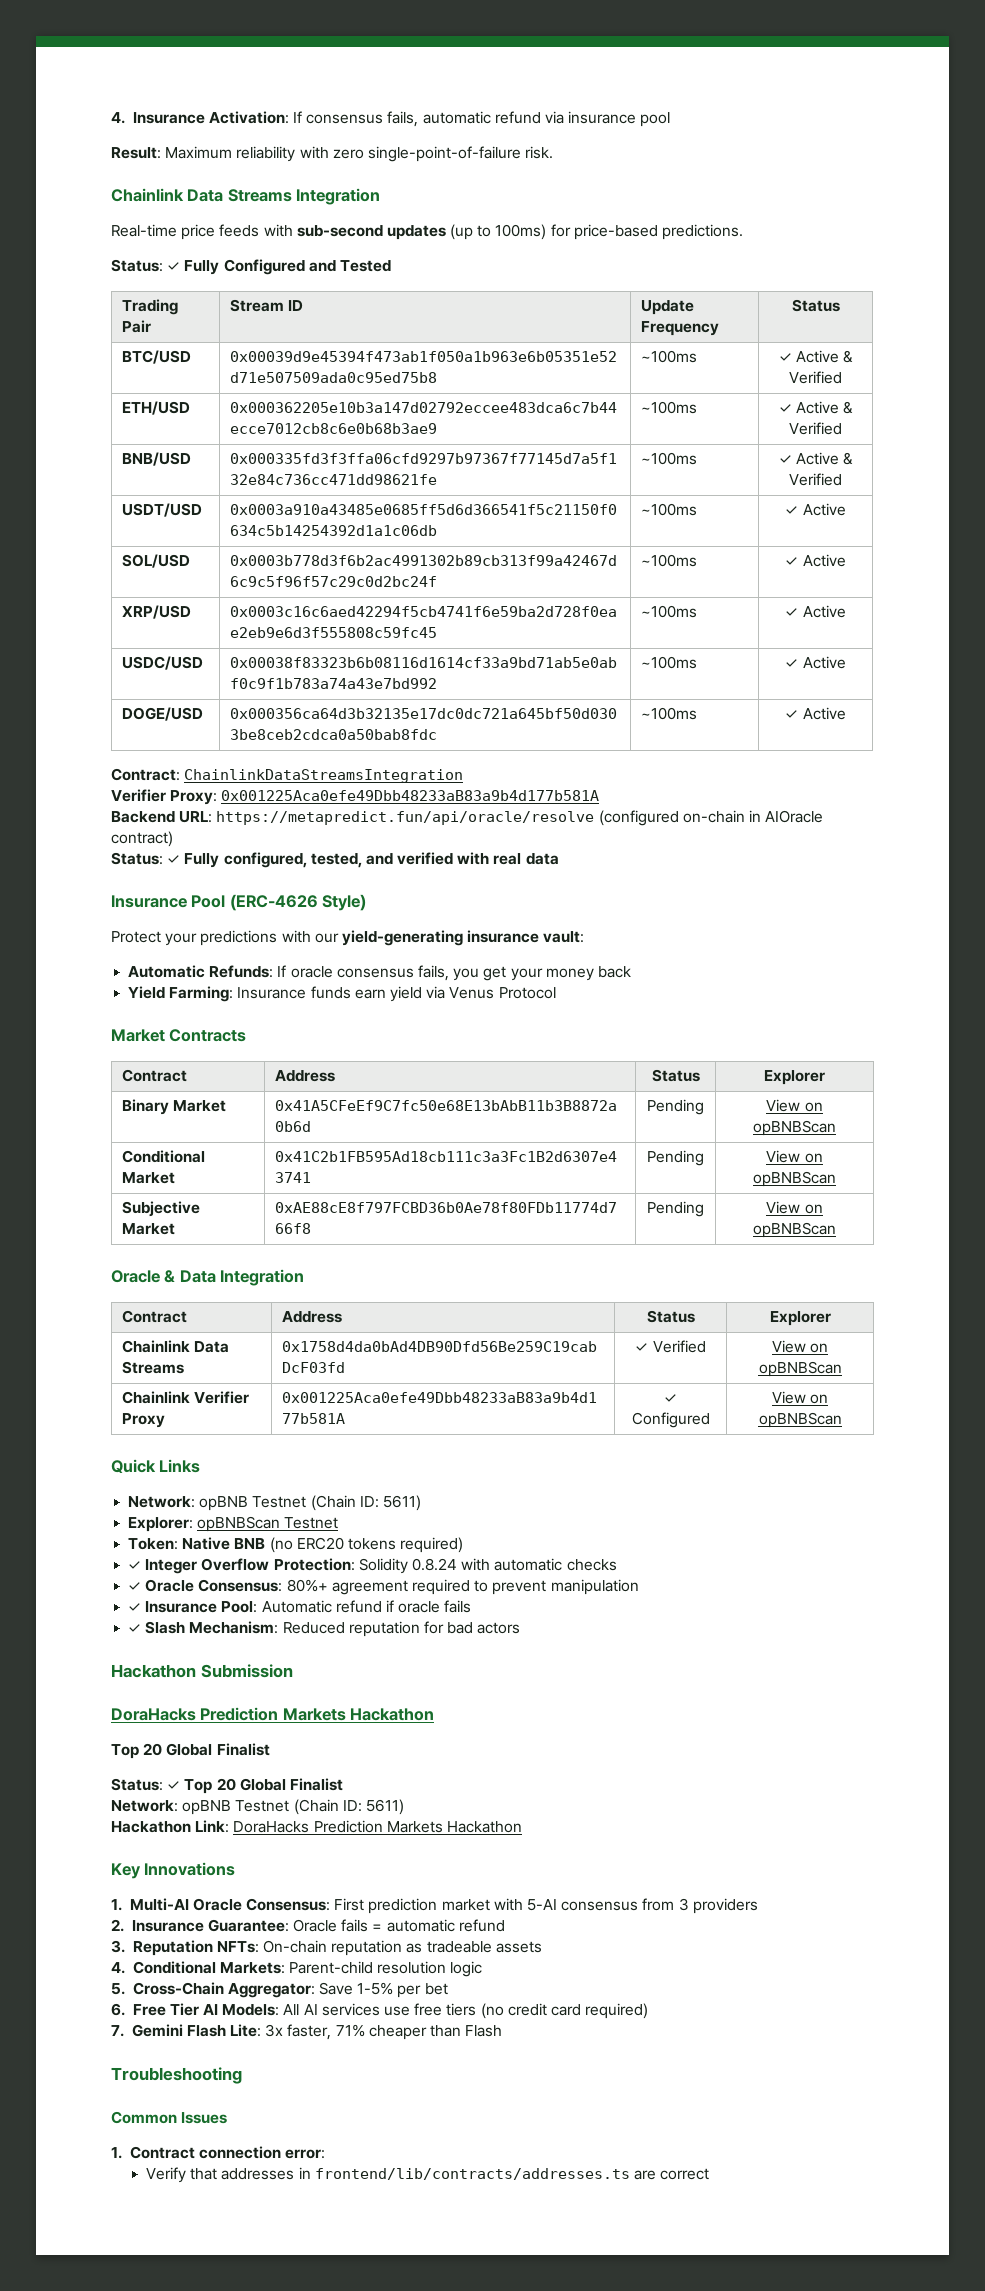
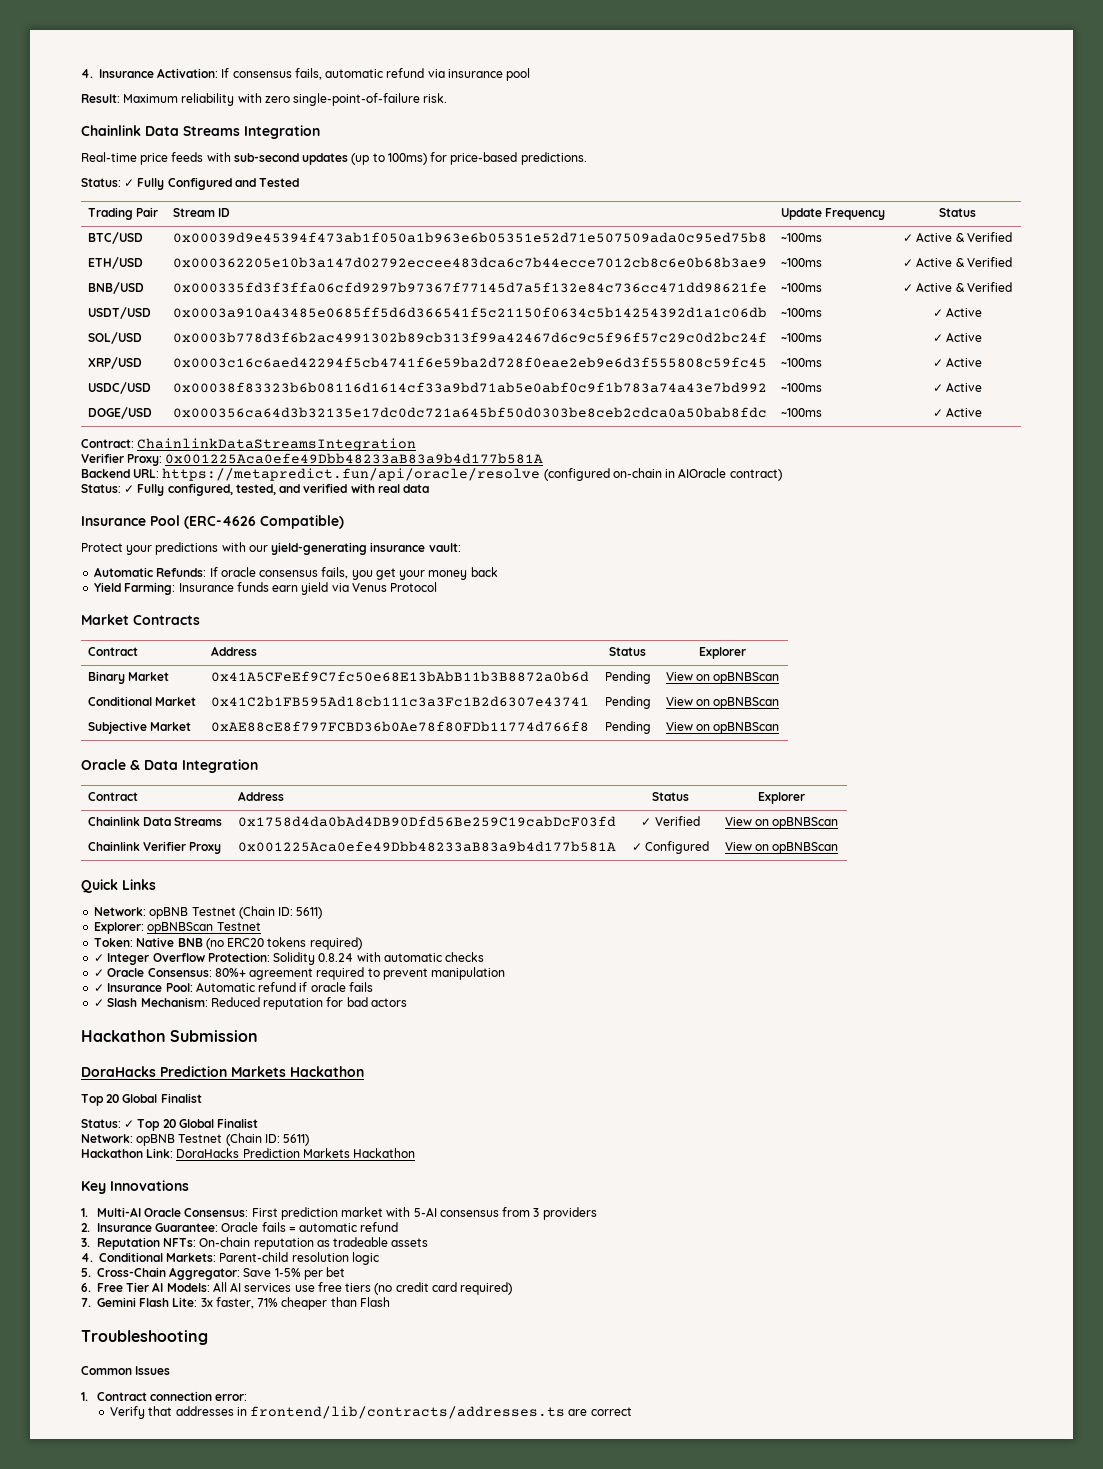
[322,894,367,911] Style) -> [260,515,344,529] Compatible)

